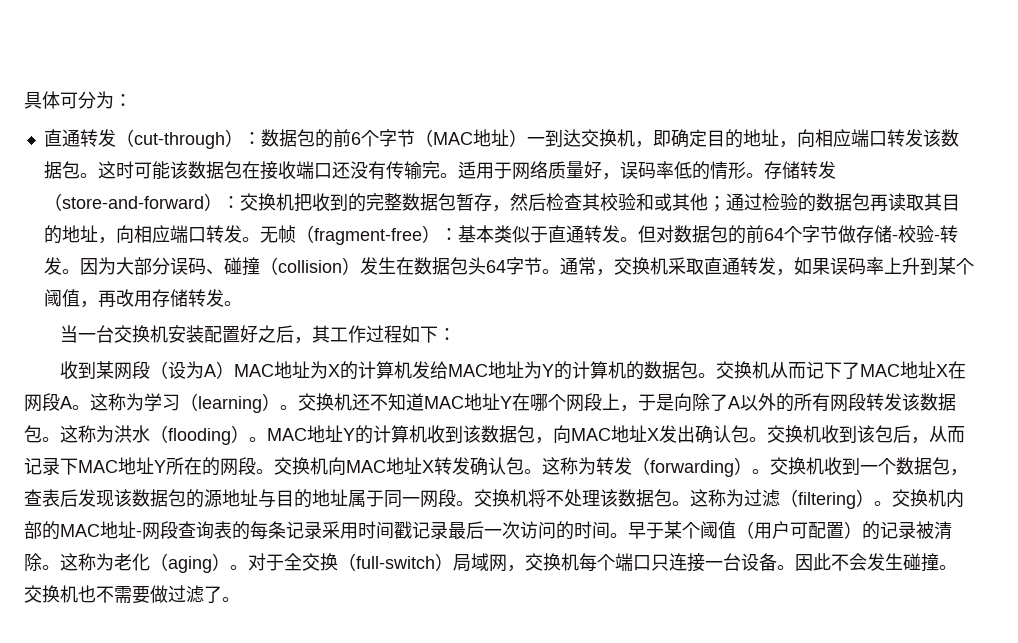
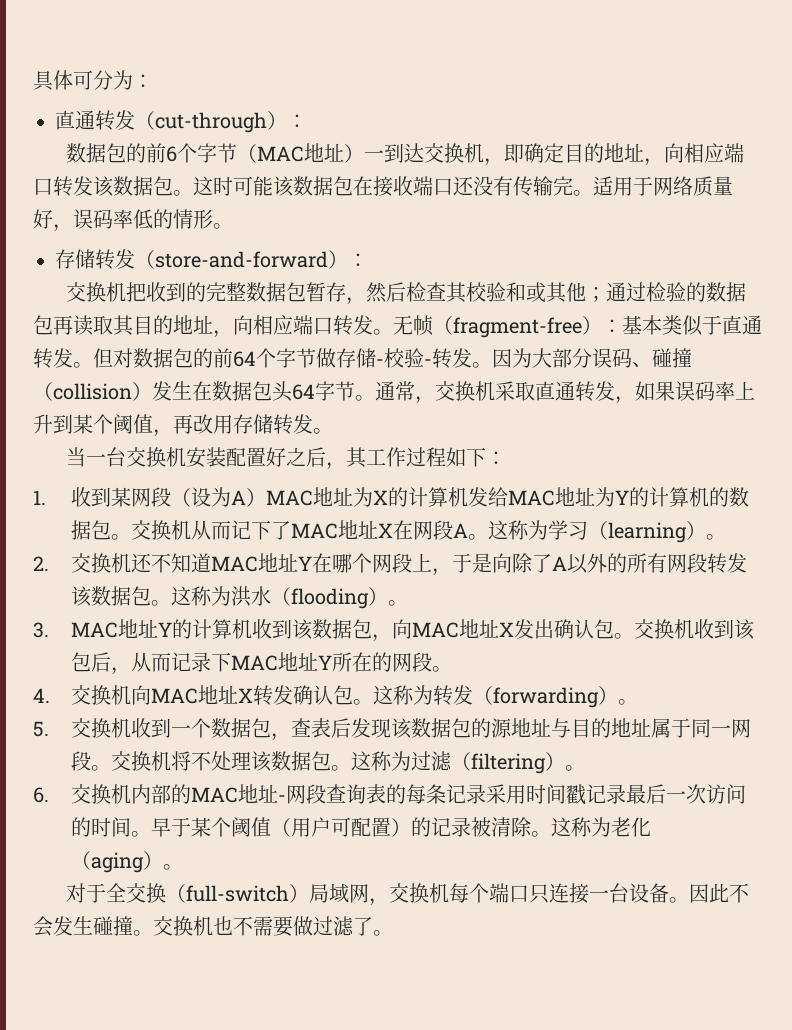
(261, 138) none -> (307, 121) //
(764, 175) none -> (233, 226) //
(240, 202) none -> (368, 260) //
(456, 334) none -> [33,490,46,505] 1.
(298, 407) none -> [33,556,49,571] // 2.
(267, 439) none -> [33,622,49,638] // 3.
(274, 471) none -> [33,688,50,703] // 4.
(770, 471) none -> [33,721,49,737] // 5.
(892, 503) none -> [33,787,49,803] // 6.
(248, 567) none -> (183, 867) //

